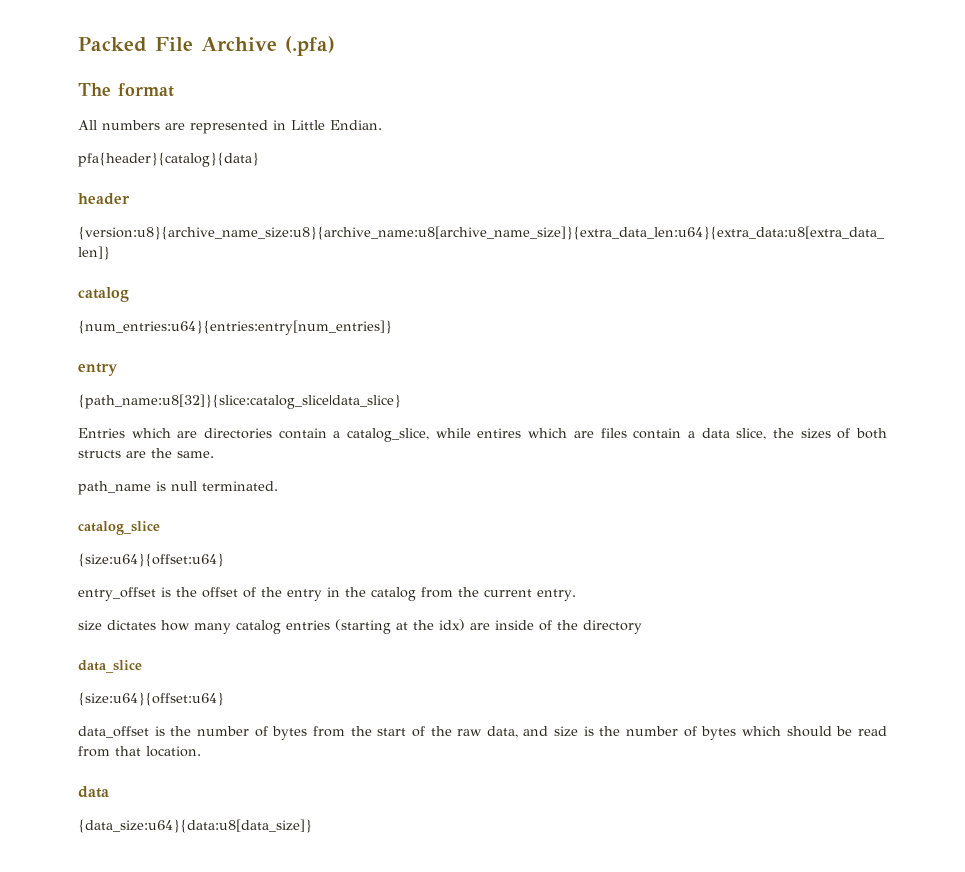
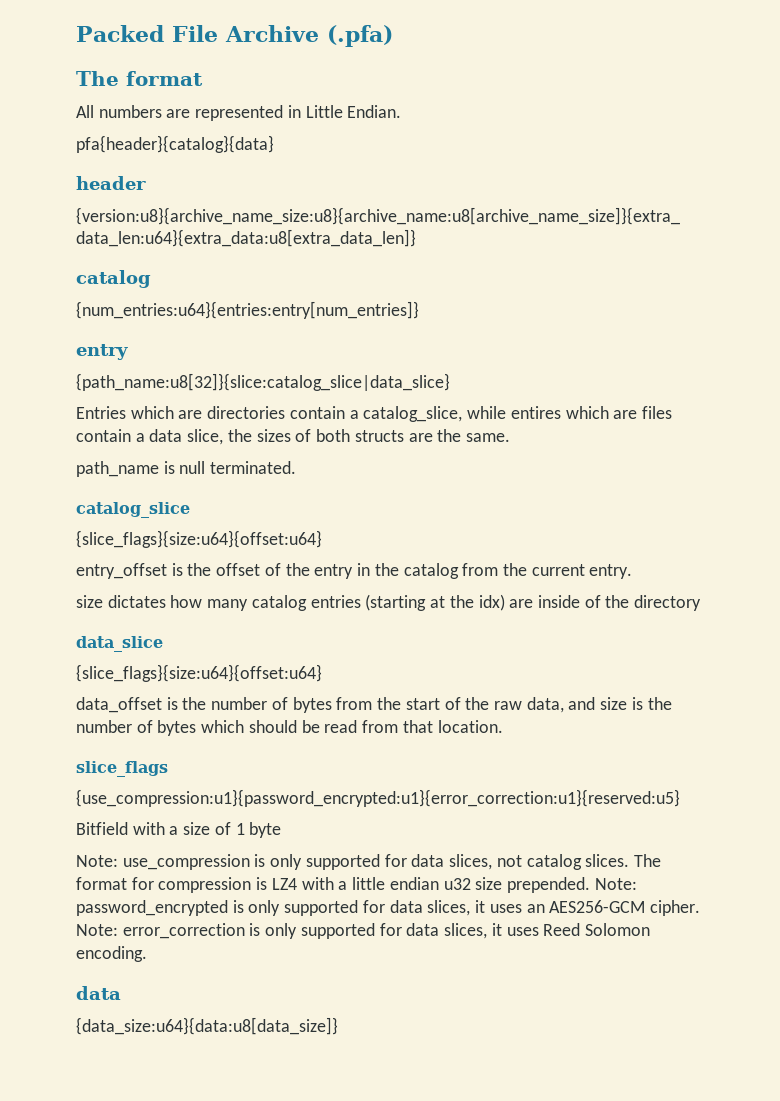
[78,553,224,567] {size:u64}{offset:u64} -> [76,530,322,548] {slice_flags}{size:u64}{offset:u64}
[78,692,224,706] {size:u64}{offset:u64} -> [76,664,322,682] {slice_flags}{size:u64}{offset:u64}
(201, 751) none -> [76,761,168,777] [76,789,680,807] [76,822,282,838] [76,854,661,870] [76,877,637,893] [76,900,700,916] [76,923,650,939] [76,946,147,962] // slice_flags // {use_compression:u1}{password_encrypted:u1}{error_correction:u1}{reserved:u5} // Bitfield with a size of 1 byte // Note: use_compression is only supported for data slices, not catalog slices. The format for compression is LZ4 with a little endian u32 size prepended. Note: password_encrypted is only supported for data slices, it uses an AES256-GCM cipher. Note: error_correction is only supported for data slices, it uses Reed Solomon encoding.

